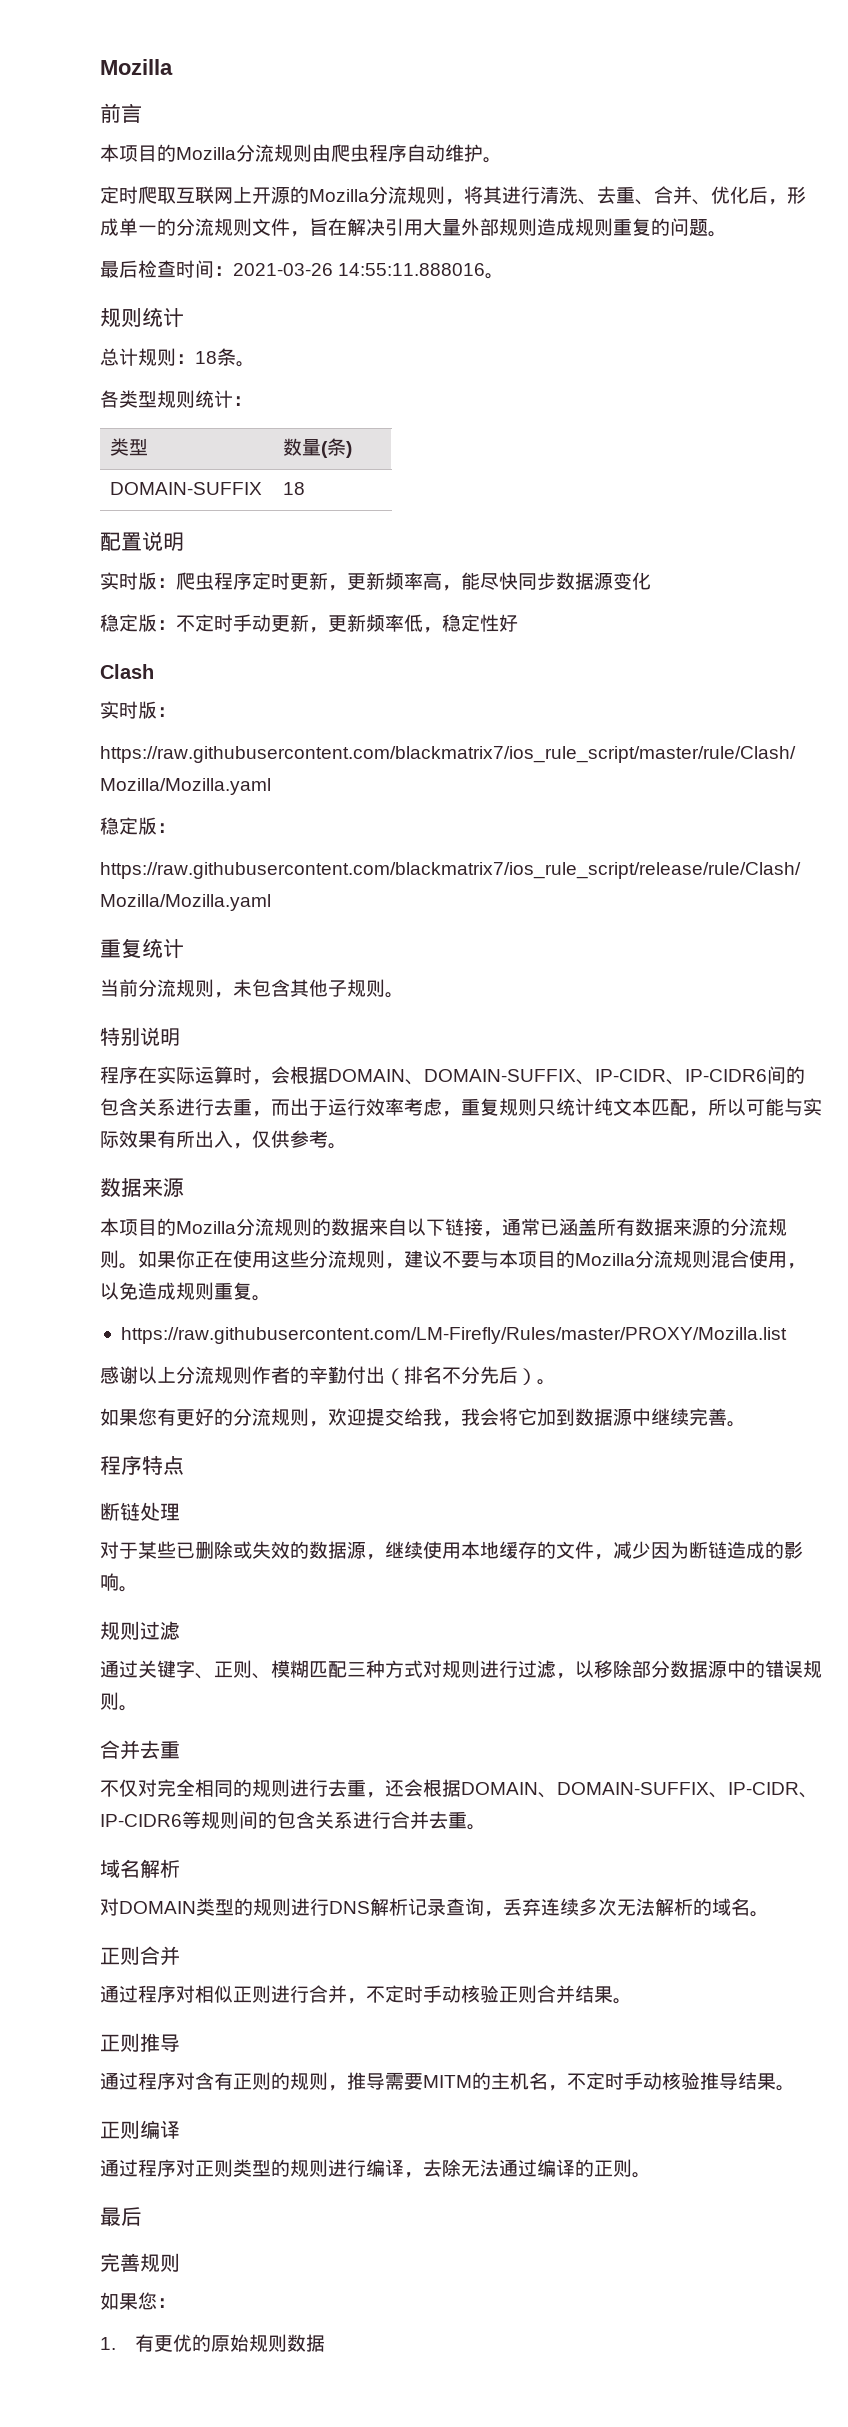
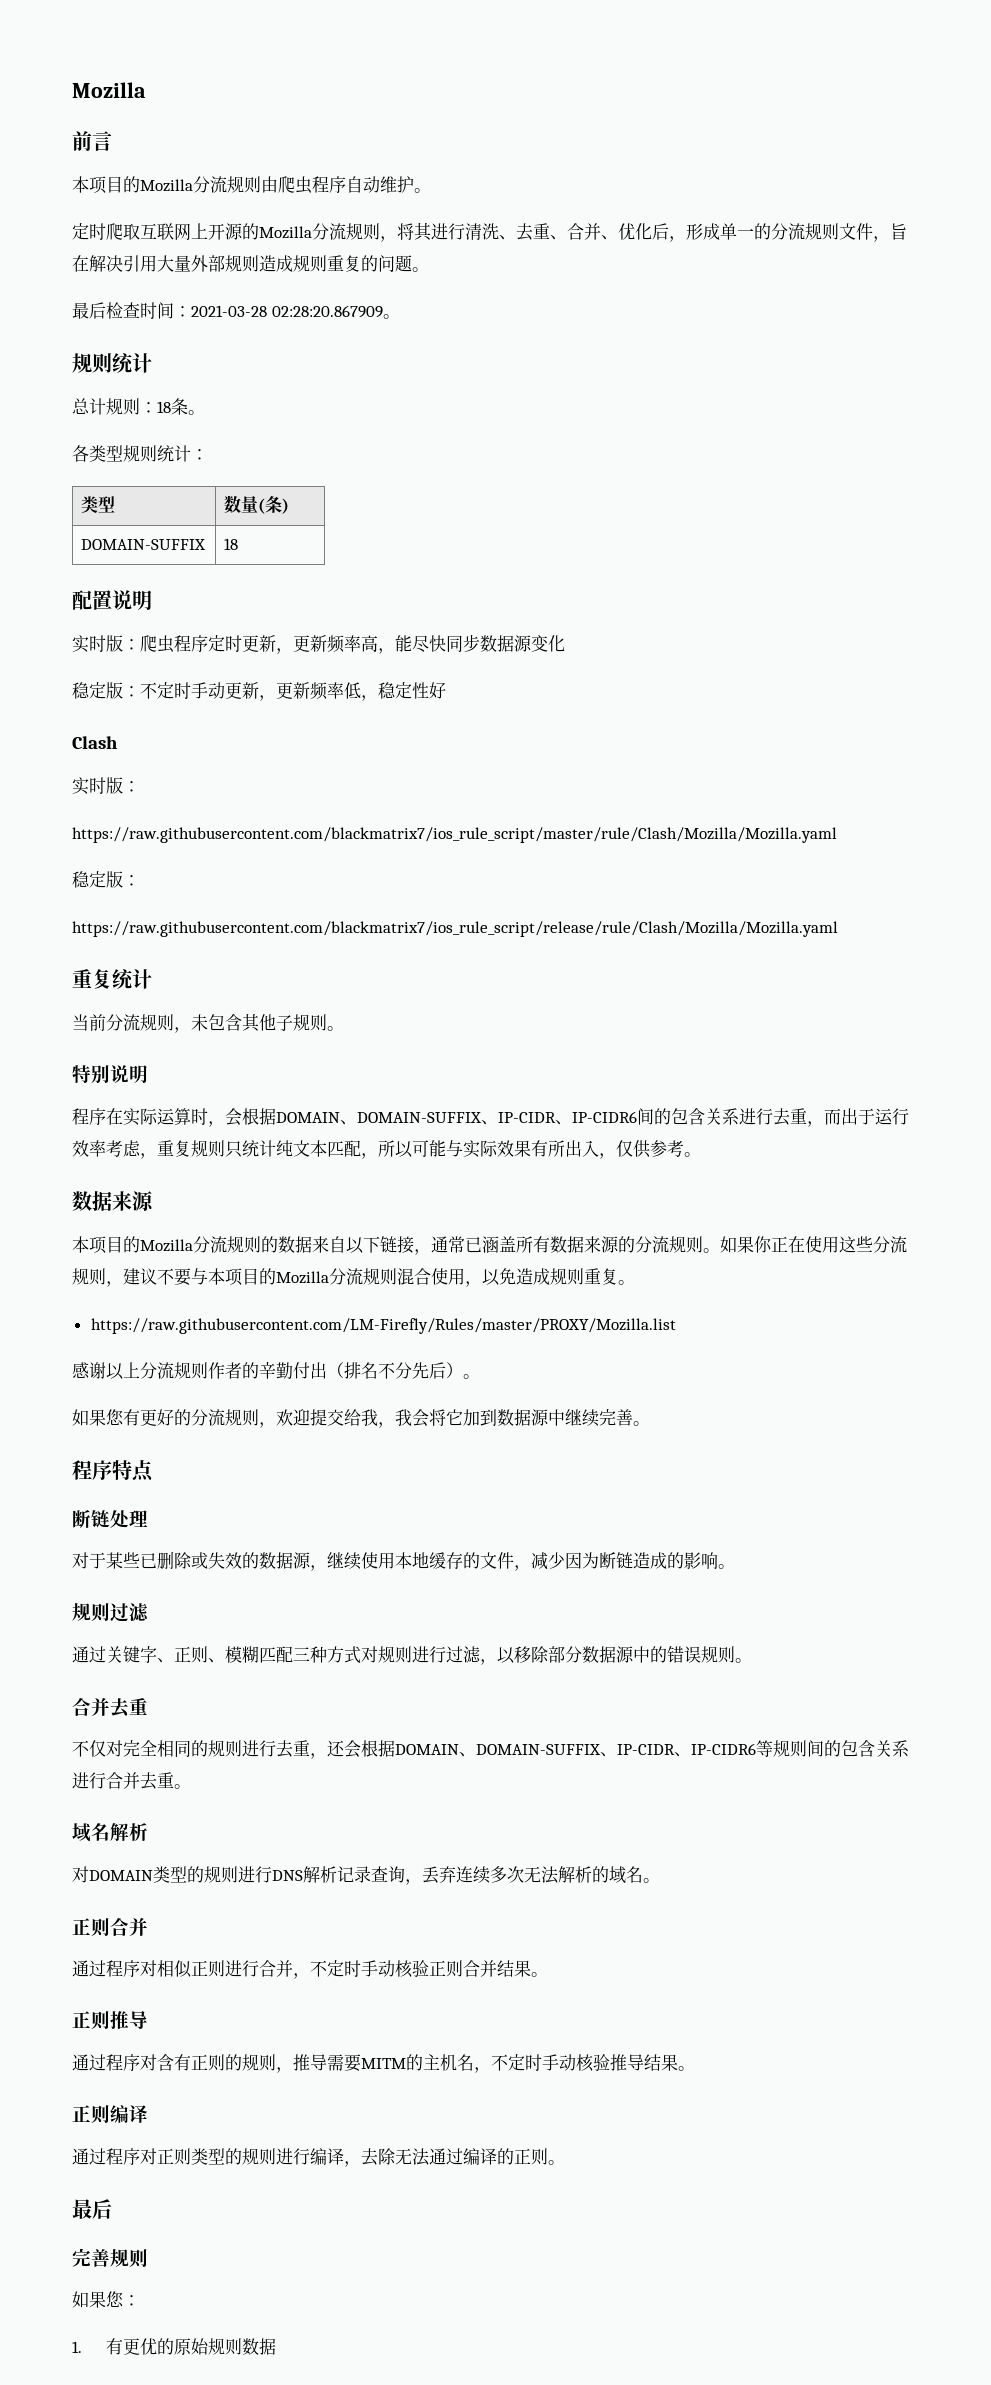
[233,263,486,276] 2021-03-26 14:55:11.888016 -> [191,305,383,318] 2021-03-28 02:28:20.867909

